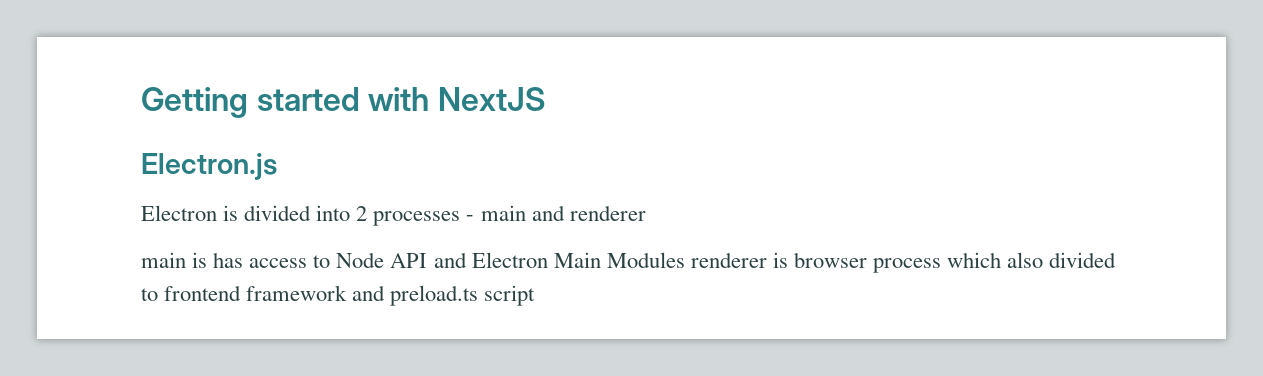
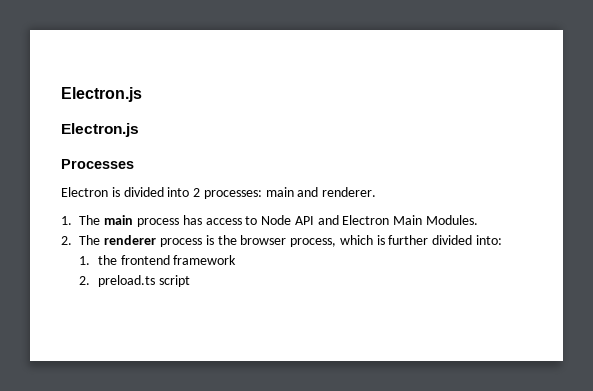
[141,87,545,118] [141,153,277,180] Getting started with NextJS // Electron.js -> [61,87,142,102] [61,123,139,137] [61,159,134,169] Electron.js // Electron.js // Processes
[373,205,646,226] [141,252,208,268] processes - main and renderer // main is -> [203,187,377,199] [61,215,179,227] processes: main and renderer. // 1. The main process
[606,252,1117,273] [141,288,158,301] Modules renderer is browser process which also divided to -> [426,215,479,225] [61,235,503,247] [79,255,117,265] Modules. // 2. The renderer process is the browser process, which is further divided into: // 1. the
[352,285,386,301] and -> [79,276,91,285] // 2.

